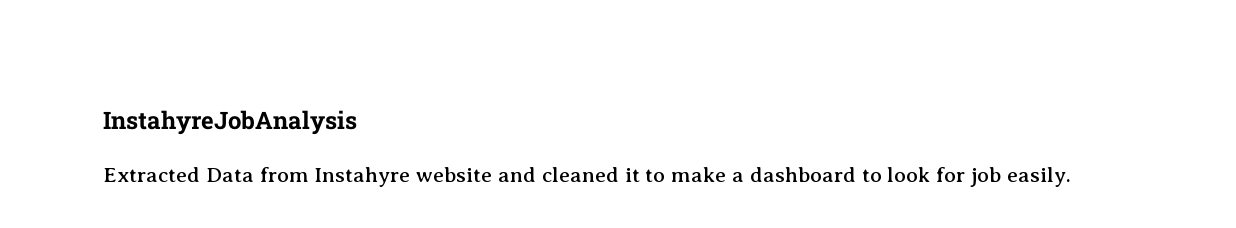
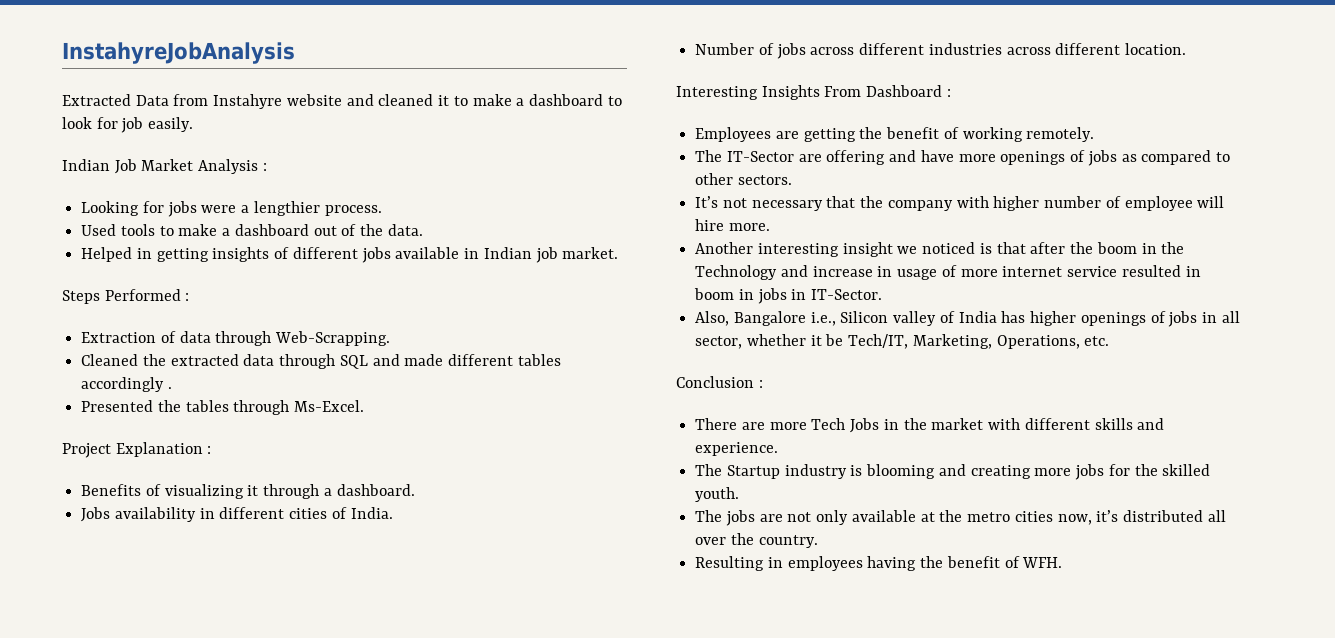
(1071, 177) none -> [62,159,267,174] [81,201,382,217] [81,224,423,236] [81,247,619,263] [62,289,190,304] [81,331,391,346] [81,354,561,369] [81,377,172,392] [81,400,365,415] [62,442,212,458] [81,484,415,499] [81,507,393,522] [695,43,1187,59] [676,85,951,100] [695,127,1095,142] [695,150,1230,166] [695,173,792,185] [695,196,1225,211] [695,219,770,231] [695,242,1185,257] [695,265,1201,280] [694,288,883,304] [695,311,1240,327] [695,334,1110,349] [676,376,763,388] [695,418,1165,433] [695,442,779,456] [695,464,1211,480] [695,487,740,502] [695,510,1226,526] [695,533,818,548] [695,556,1063,571] // Indian Job Market Analysis : // Looking for jobs were a lengthier process. // Used tools to make a dashboard out of the data. // Helped in getting insights of different jobs available in Indian job market. // Steps Performed : // Extraction of data through Web-Scrapping. // Cleaned the extracted data through SQL and made different tables accordingly . // Presented the tables through Ms-Excel. // Project Explanation : // Benefits of visualizing it through a dashboard. // Jobs availability in different cities of India. // Number of jobs across different industries across different location. // Interesting Insights From Dashboard : // Employees are getting the benefit of working remotely. // The IT-Sector are offering and have more openings of jobs as compared to other sectors. // It’s not necessary that the company with higher number of employee will hire more. // Another interesting insight we noticed is that after the boom in the Technology and increase in usage of more internet service resulted in boom in jobs in IT-Sector. // Also, Bangalore i.e., Silicon valley of India has higher openings of jobs in all sector, whether it be Tech/IT, Marketing, Operations, etc. // Conclusion : // There are more Tech Jobs in the market with different skills and experience. // The Startup industry is blooming and creating more jobs for the skilled youth. // The jobs are not only available at the metro cities now, it’s distributed all over the country. // Resulting in employees having the benefit of WFH.

